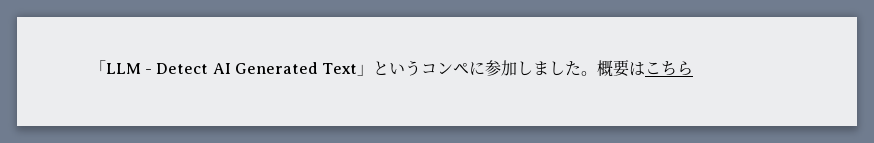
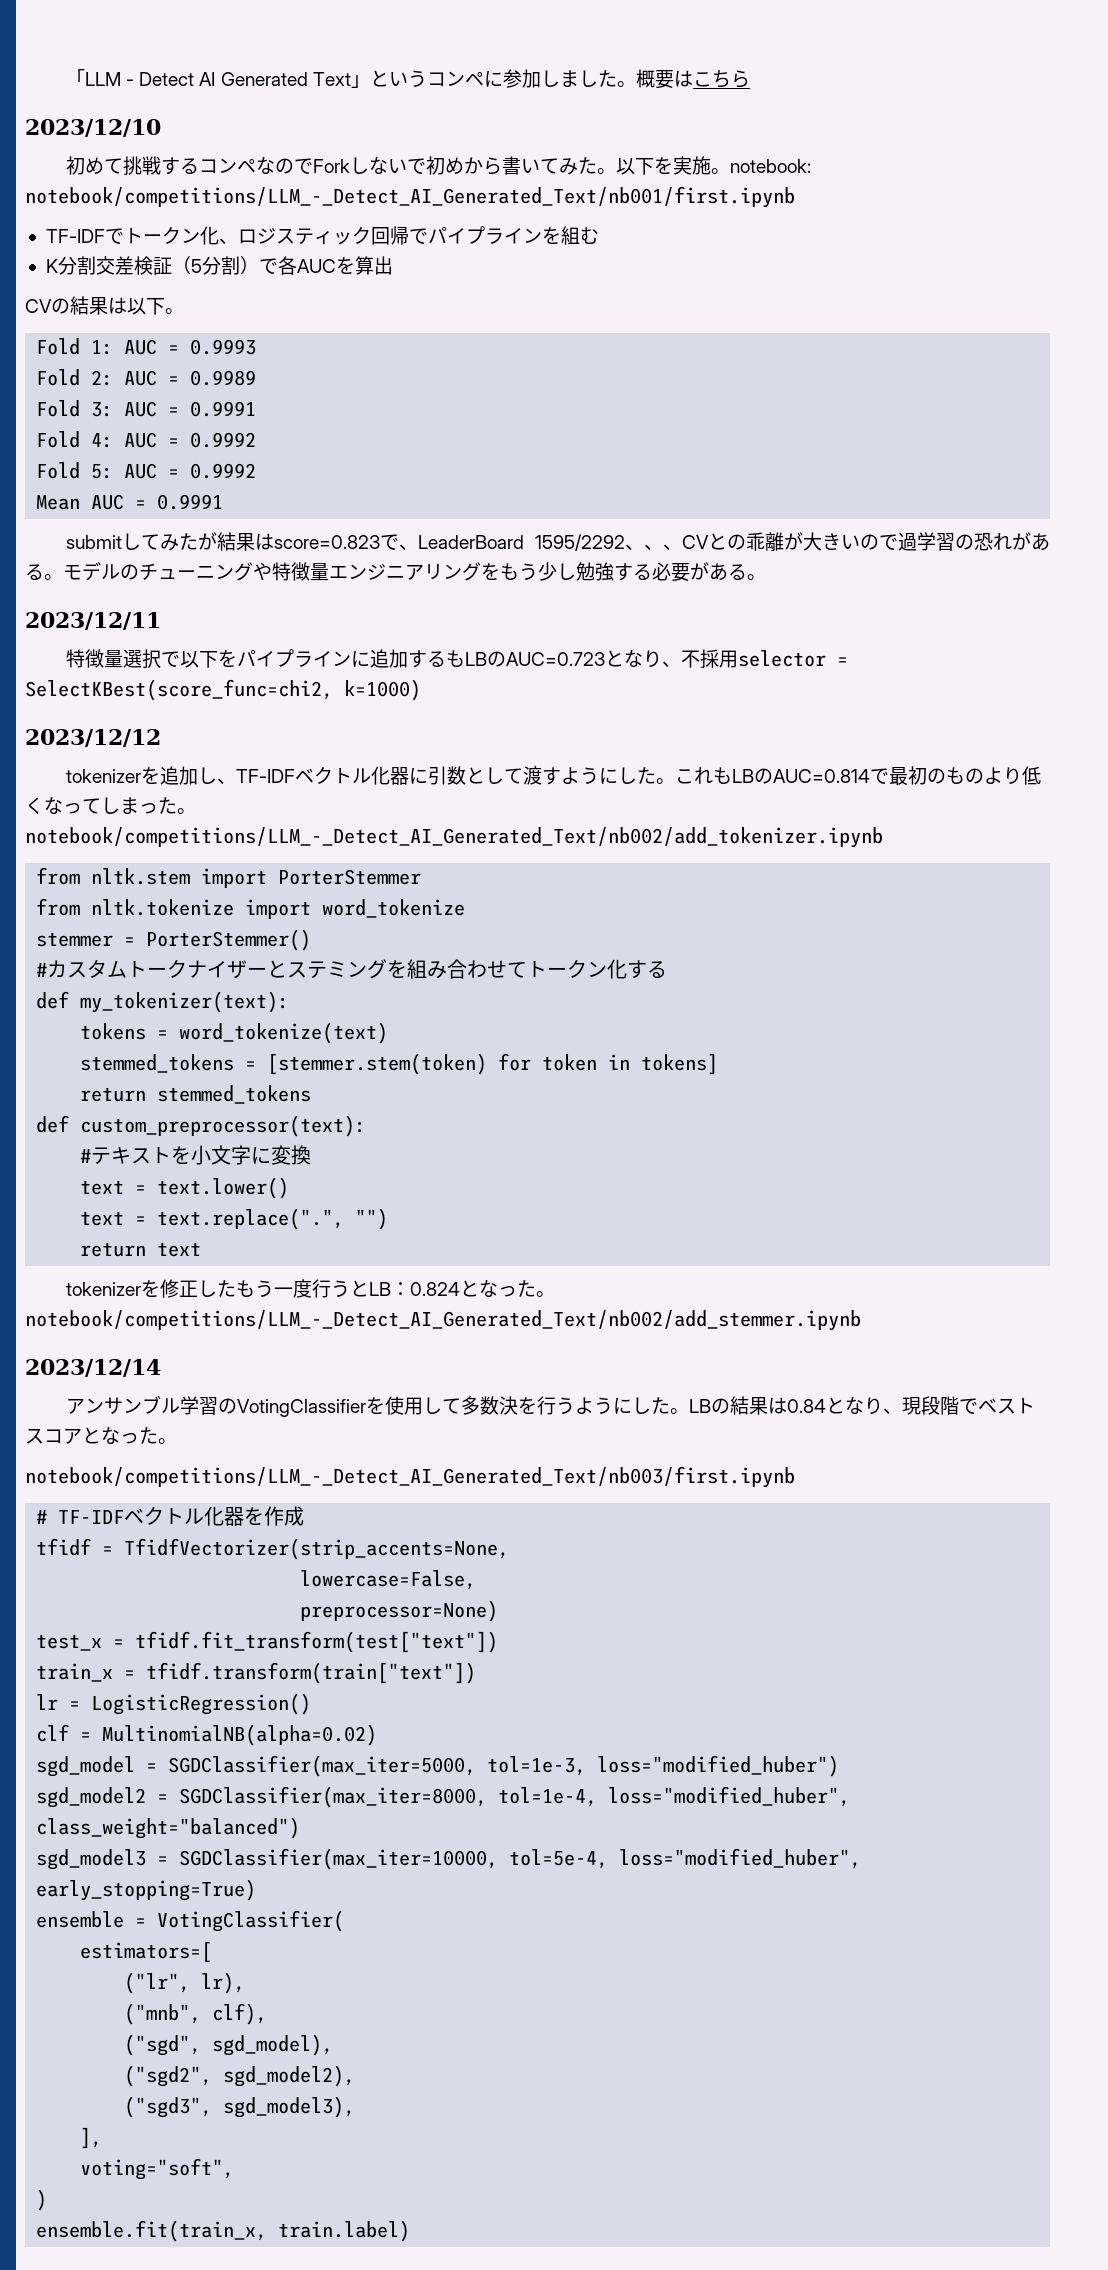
(694, 68) none -> [25,119,161,137] [65,156,811,176] [25,186,795,208] [45,226,599,245] [45,256,393,275] [25,296,184,315] [36,338,257,355] [36,369,257,386] [36,400,257,417] [36,431,257,448] [36,462,257,479] [36,494,224,510] [65,532,1050,551] [25,562,766,582] [25,612,161,630] [65,649,848,669] [25,679,421,701] [25,729,161,747] [65,766,1041,785] [25,797,196,814] [25,827,883,848] [36,867,422,888] [36,898,466,919] [36,929,312,951] [36,959,668,979] [36,991,290,1013] [80,1022,389,1044] [80,1053,719,1075] [80,1085,312,1104] [36,1115,367,1137] [80,1145,312,1165] [80,1177,290,1199] [80,1208,389,1230] [80,1242,202,1257] [65,1279,555,1298] [25,1310,861,1331] [25,1359,161,1377] [65,1395,1035,1417] [25,1427,177,1444] [25,1466,795,1488] [36,1506,305,1526] [36,1538,510,1560] [300,1570,477,1590] [300,1600,499,1622] [36,1631,499,1653] [36,1662,477,1684] [36,1693,312,1715] [36,1724,378,1746] [36,1755,840,1777] [36,1786,851,1808] [36,1817,301,1839] [36,1848,862,1870] [36,1879,257,1901] [36,1910,345,1932] [80,1941,213,1963] [124,1972,246,1994] [124,2003,268,2025] [124,2034,334,2056] [124,2065,356,2087] [124,2096,356,2118] [80,2127,103,2149] [80,2158,235,2180] [36,2189,48,2211] [36,2220,411,2242] // 2023/12/10 // 初めて挑戦するコンペなのでForkしないで初めから書いてみた。以下を実施。notebook: notebook/competitions/LLM_-_Detect_AI_Generated_Text/nb001/first.ipynb // TF-IDFでトークン化、ロジスティック回帰でパイプラインを組む // K分割交差検証（5分割）で各AUCを算出 // CVの結果は以下。 // Fold 1: AUC = 0.9993 // Fold 2: AUC = 0.9989 // Fold 3: AUC = 0.9991 // Fold 4: AUC = 0.9992 // Fold 5: AUC = 0.9992 // Mean AUC = 0.9991 // submitしてみたが結果はscore=0.823で、LeaderBoard 1595/2292、、、CVとの乖離が大きいので過学習の恐れがある。モデルのチューニングや特徴量エンジニアリングをもう少し勉強する必要がある。 // 2023/12/11 // 特徴量選択で以下をパイプラインに追加するもLBのAUC=0.723となり、不採用selector = SelectKBest(score_func=chi2, k=1000) // 2023/12/12 // tokenizerを追加し、TF-IDFベクトル化器に引数として渡すようにした。これもLBのAUC=0.814で最初のものより低くなってしまった。notebook/competitions/LLM_-_Detect_AI_Generated_Text/nb002/add_tokenizer.ipynb // from nltk.stem import PorterStemmer // from nltk.tokenize import word_tokenize // stemmer = PorterStemmer() // #カスタムトークナイザーとステミングを組み合わせてトークン化する // def my_tokenizer(text): // tokens = word_tokenize(text) // stemmed_tokens = [stemmer.stem(token) for token in tokens] // return stemmed_tokens // def custom_preprocessor(text): // #テキストを小文字に変換 // text = text.lower() // text = text.replace(".", "") // return text // tokenizerを修正したもう一度行うとLB：0.824となった。notebook/competitions/LLM_-_Detect_AI_Generated_Text/nb002/add_stemmer.ipynb // 2023/12/14 // アンサンブル学習のVotingClassifierを使用して多数決を行うようにした。LBの結果は0.84となり、現段階でベストスコアとなった。 // notebook/competitions/LLM_-_Detect_AI_Generated_Text/nb003/first.ipynb // # TF-IDFベクトル化器を作成 // tfidf = TfidfVectorizer(strip_accents=None, // lowercase=False, // preprocessor=None) // test_x = tfidf.fit_transform(test["text"]) // train_x = tfidf.transform(train["text"]) // lr = LogisticRegression() // clf = MultinomialNB(alpha=0.02) // sgd_model = SGDClassifier(max_iter=5000, tol=1e-3, loss="modified_huber") // sgd_model2 = SGDClassifier(max_iter=8000, tol=1e-4, loss="modified_huber", class_weight="balanced") // sgd_model3 = SGDClassifier(max_iter=10000, tol=5e-4, loss="modified_huber", early_stopping=True) // ensemble = VotingClassifier( // estimators=[ // ("lr", lr), // ("mnb", clf), // ("sgd", sgd_model), // ("sgd2", sgd_model2), // ("sgd3", sgd_model3), // ], // voting="soft", // ) // ensemble.fit(train_x, train.label)

